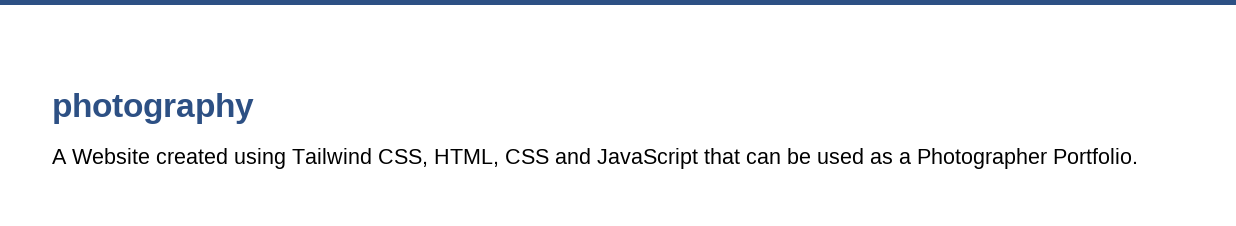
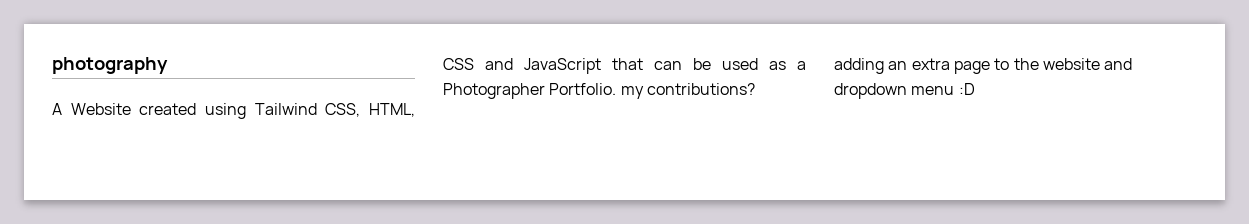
(1138, 156) none -> [620,83,755,99] [834,58,1133,74] [834,83,975,99] my contributions? adding an extra page to the website and dropdown menu :D

